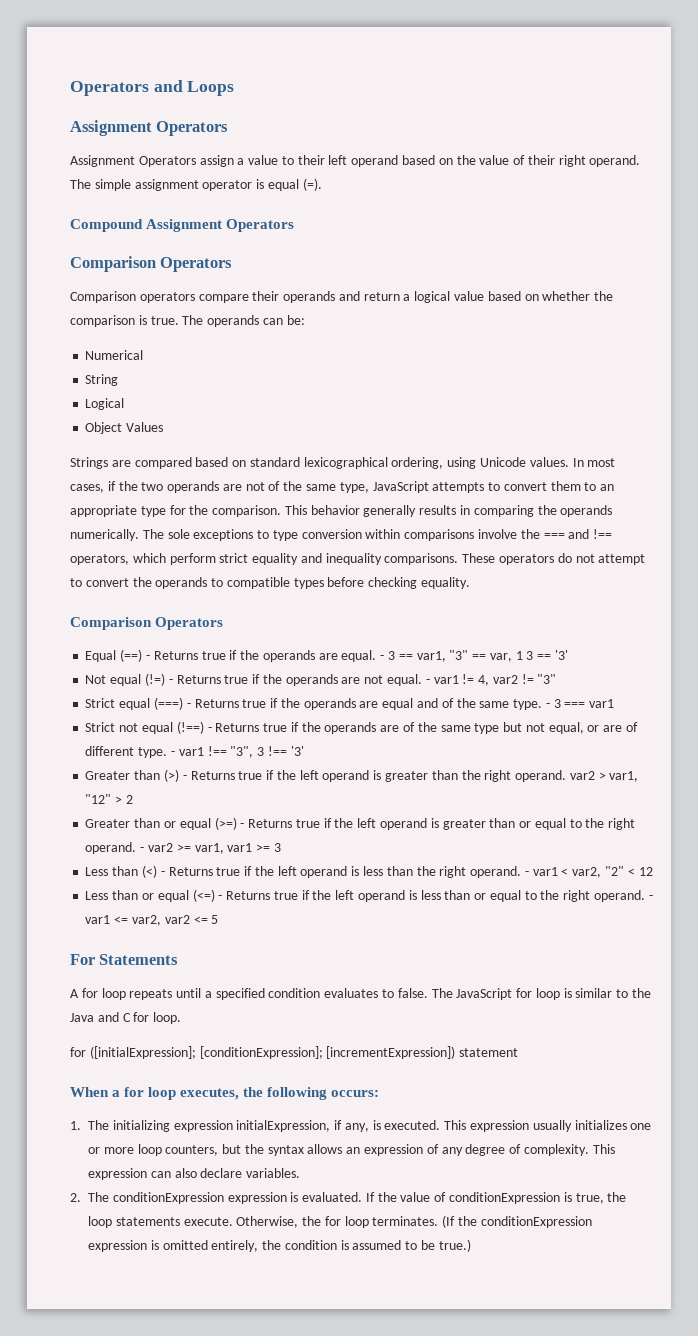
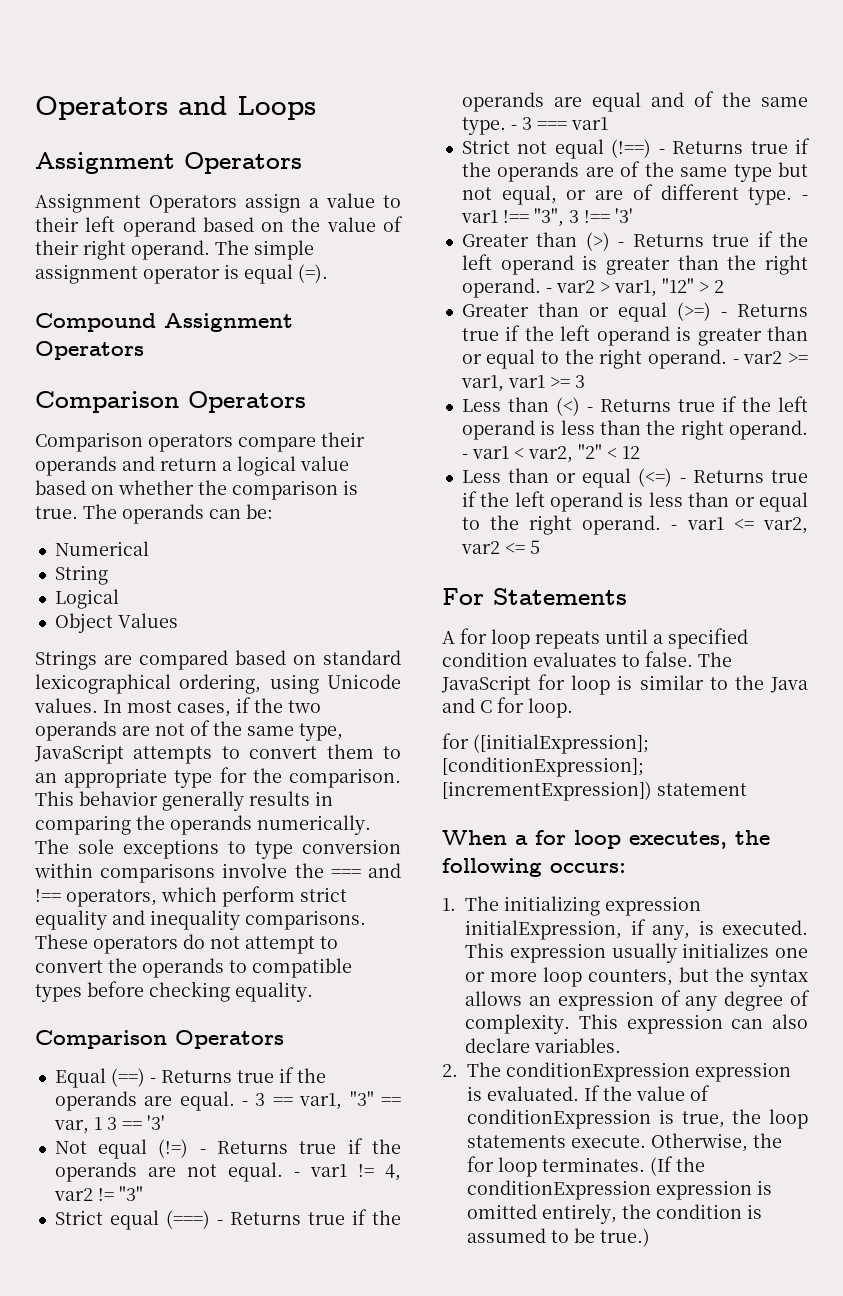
(567, 776) none -> [545,288,552,293] -

